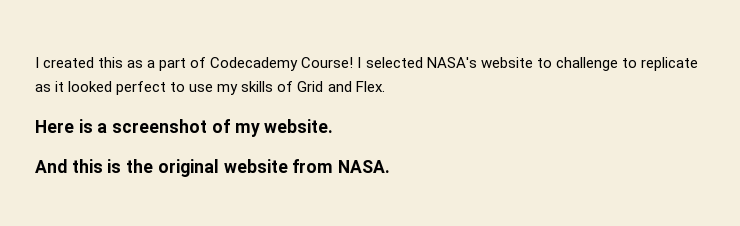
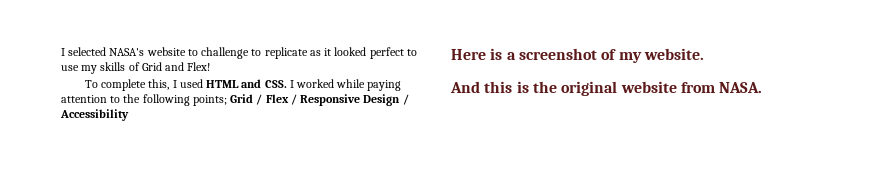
[35,57,362,71] I created this as a part of Codecademy Course! I -> [61,48,65,56] I
[355,81,385,92] Flex. -> [187,62,211,71] [84,79,402,91] [61,94,409,106] [60,109,129,121] Flex! // To complete this, I used HTML and CSS. I worked while paying attention to the following points; Grid / Flex / Responsive Design / Accessibility

